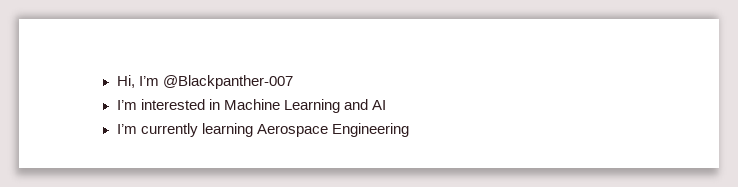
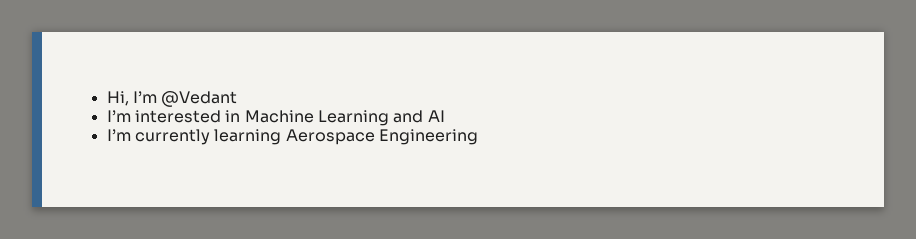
[162,75,293,89] @Blackpanther-007 -> [161,91,238,107] @Vedant

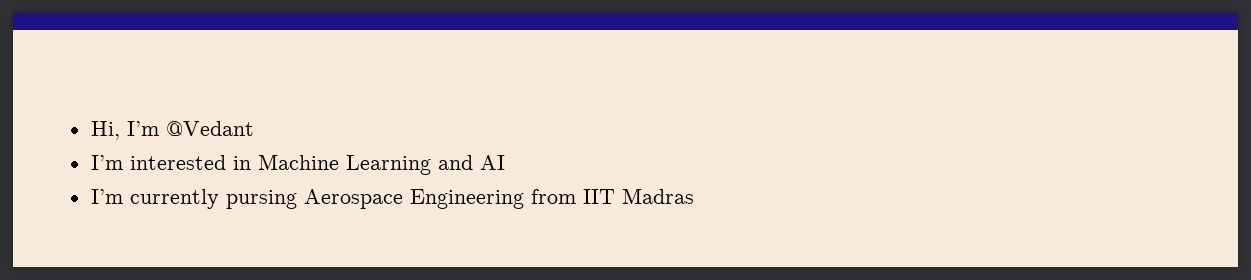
[214,129,282,145] learning -> [225,190,297,209] pursing
(478, 137) none -> [530,188,694,204] from IIT Madras

